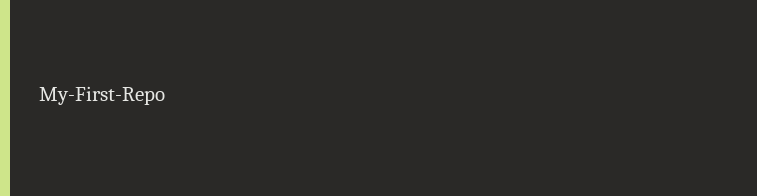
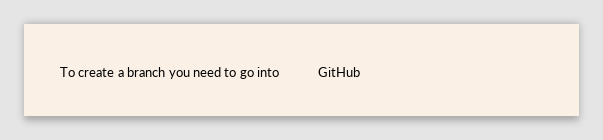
[39,86,165,105] My-First-Repo -> [60,67,360,79] To create a branch you need to go into GitHub

